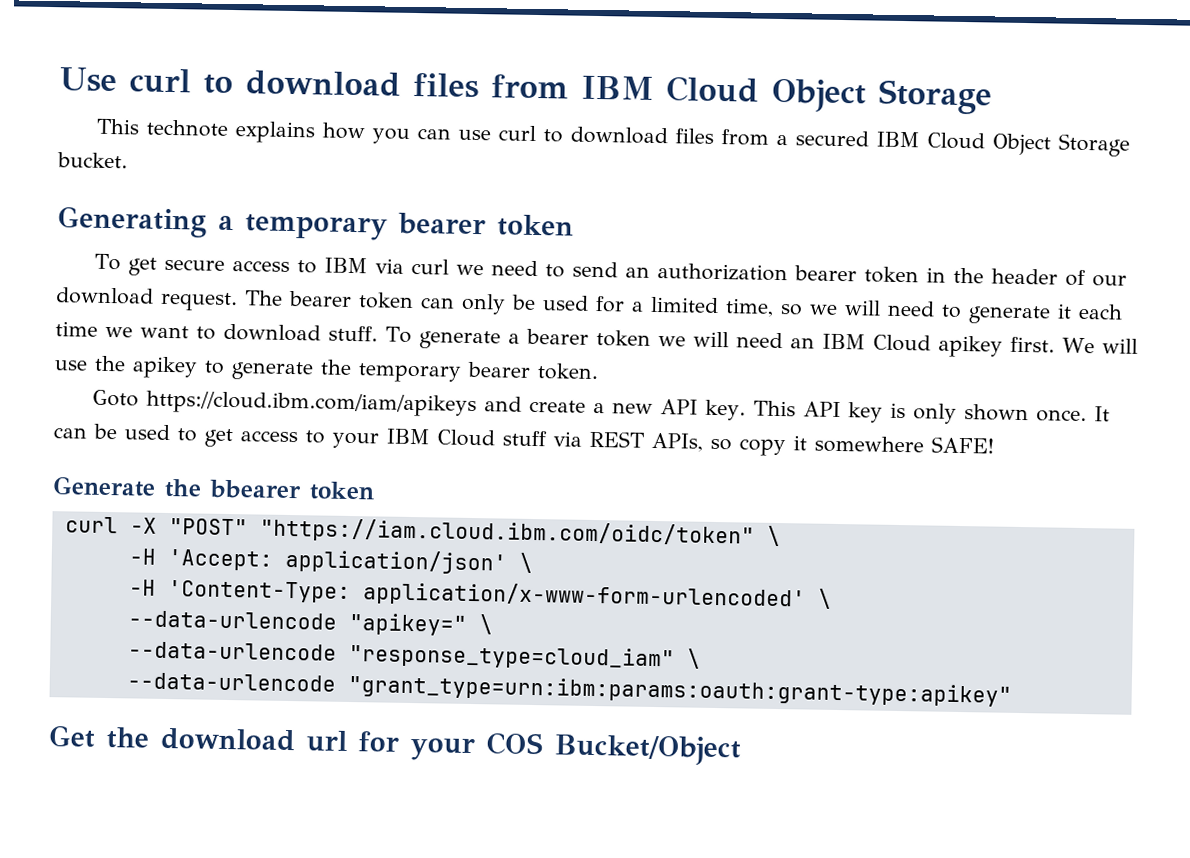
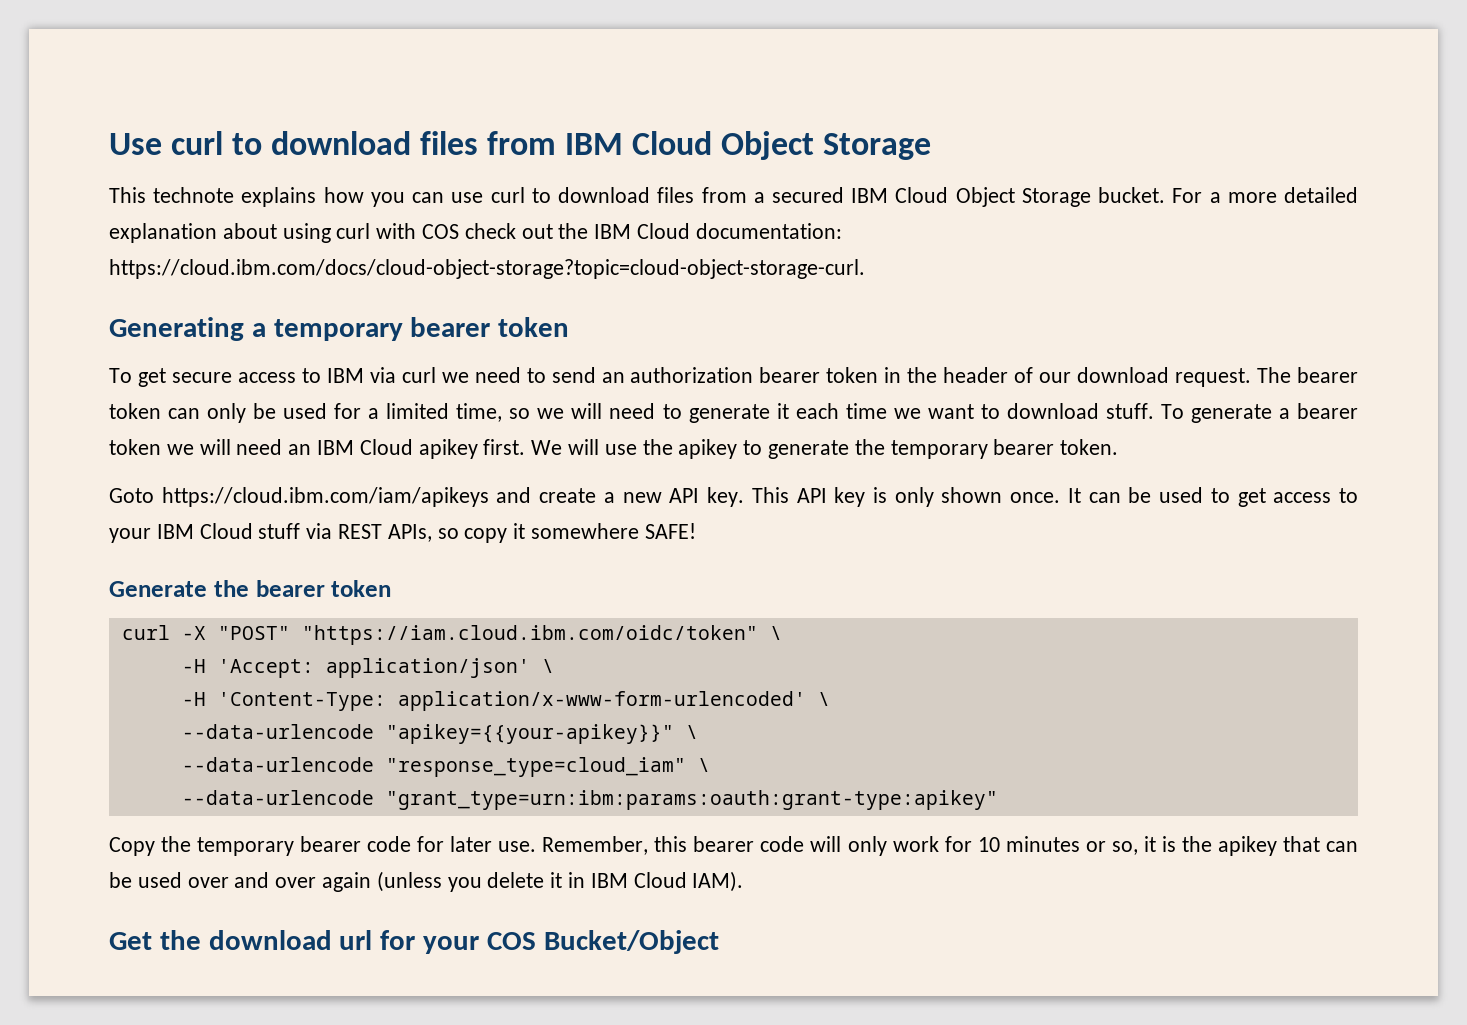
(128, 160) none -> [1172,187,1359,203] [109,223,842,243] [109,259,865,279] For a more detailed explanation about using curl with COS check out the IBM Cloud documentation: https://cloud.ibm.com/docs/cloud-object-storage?topic=cloud-object-storage-curl.
[209,479,302,500] bbearer -> [255,580,325,597] bearer
[348,612,467,636] "apikey=" -> [385,724,674,744] "apikey={{your-apikey}}"
(1012, 690) none -> [109,836,1358,856] [109,871,744,892] // Copy the temporary bearer code for later use. Remember, this bearer code will only work for 10 minutes or so, it is the apikey that can be used over and over again (unless you delete it in IBM Cloud IAM).

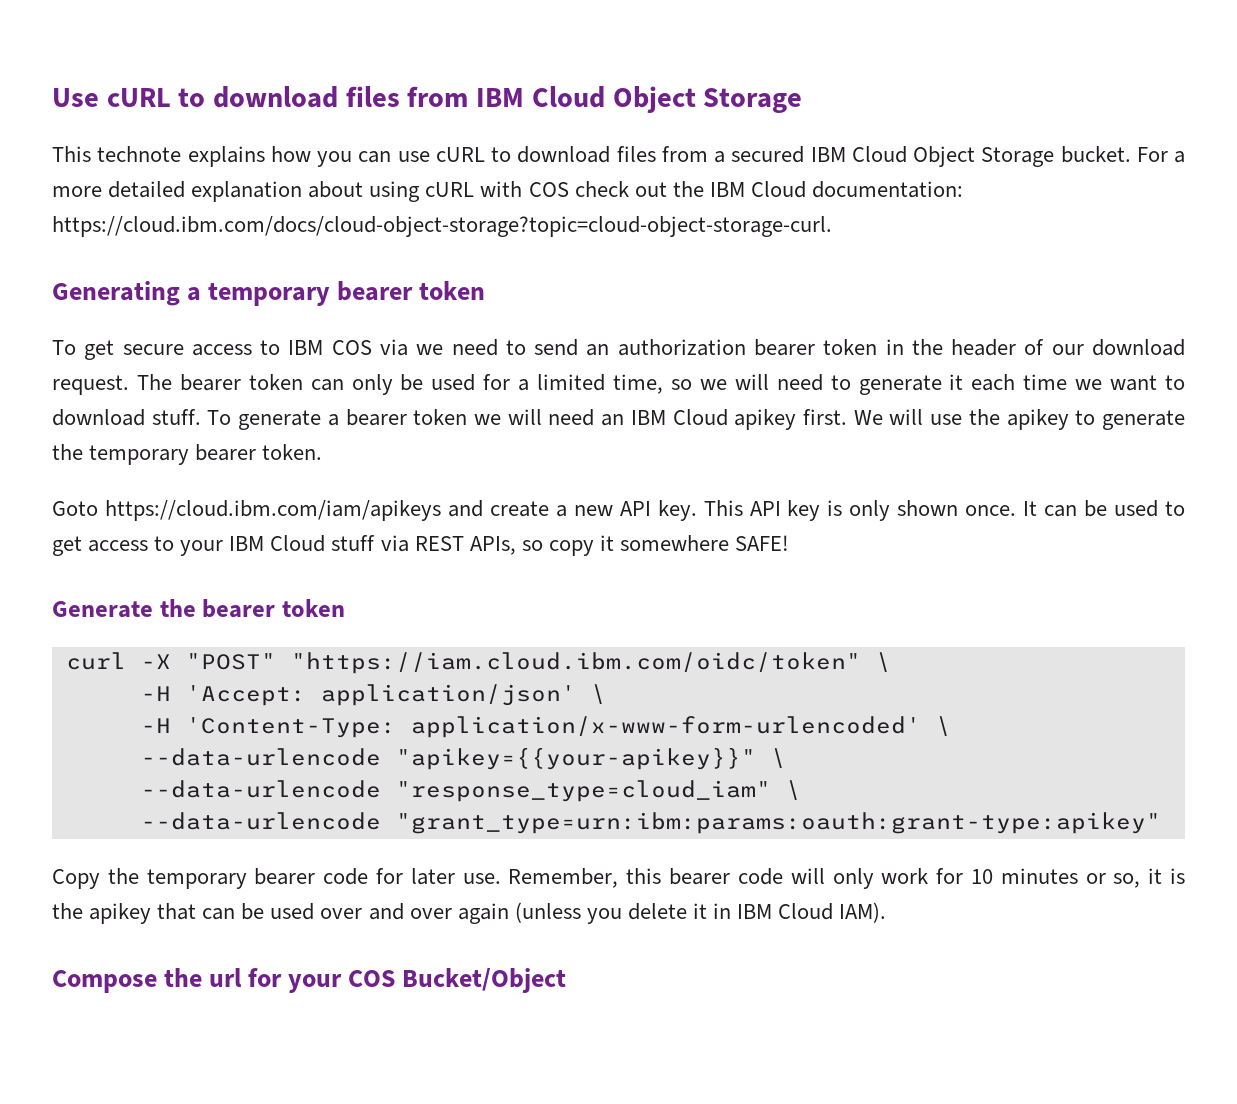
[171,131,224,155] curl -> [106,88,171,107] cURL
[490,187,525,203] curl -> [435,147,485,162] cURL
[336,223,371,239] curl -> [425,182,475,197] cURL
[369,367,436,383] via curl -> [331,339,408,356] COS via
[109,930,332,950] Get the download -> [52,968,203,993] Compose the

